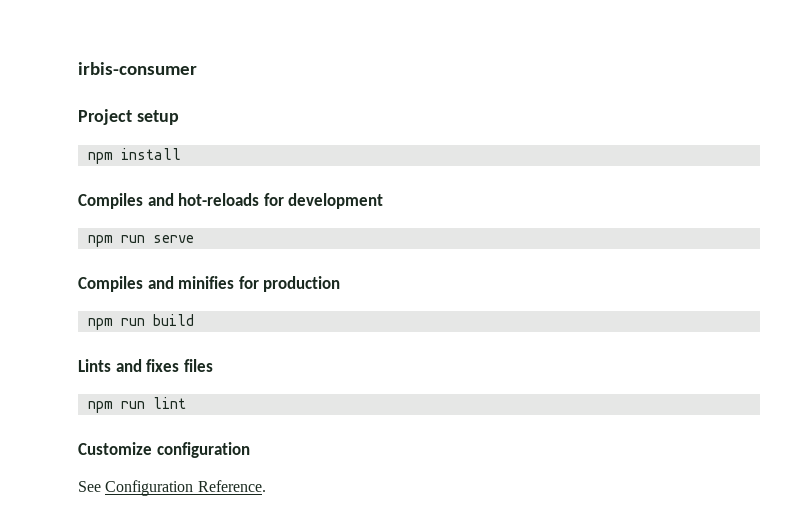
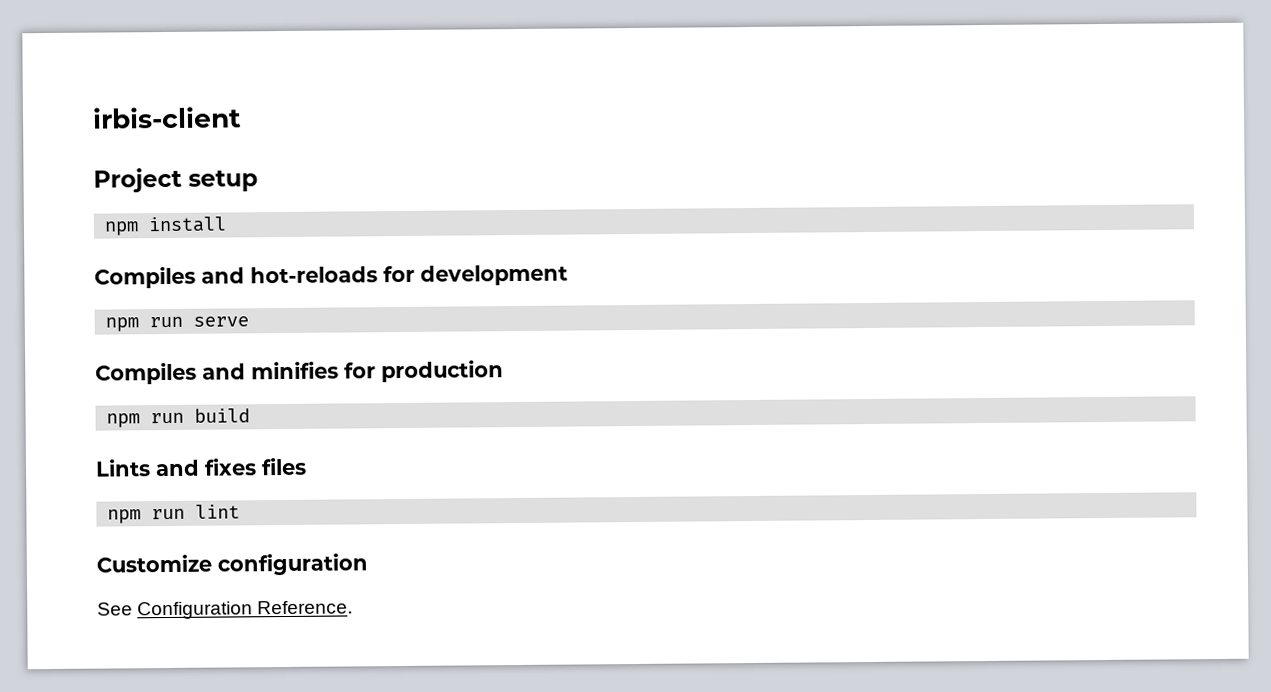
[78,62,197,75] irbis-consumer -> [92,106,242,129] irbis-client

